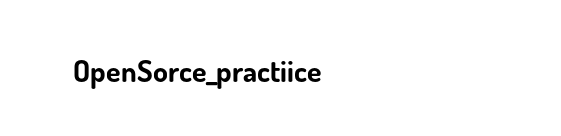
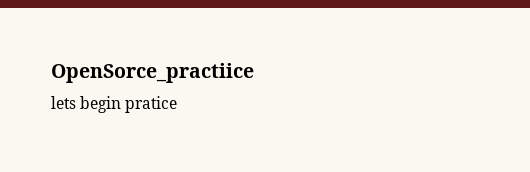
(322, 74) none -> [51,96,178,113] // lets begin pratice

